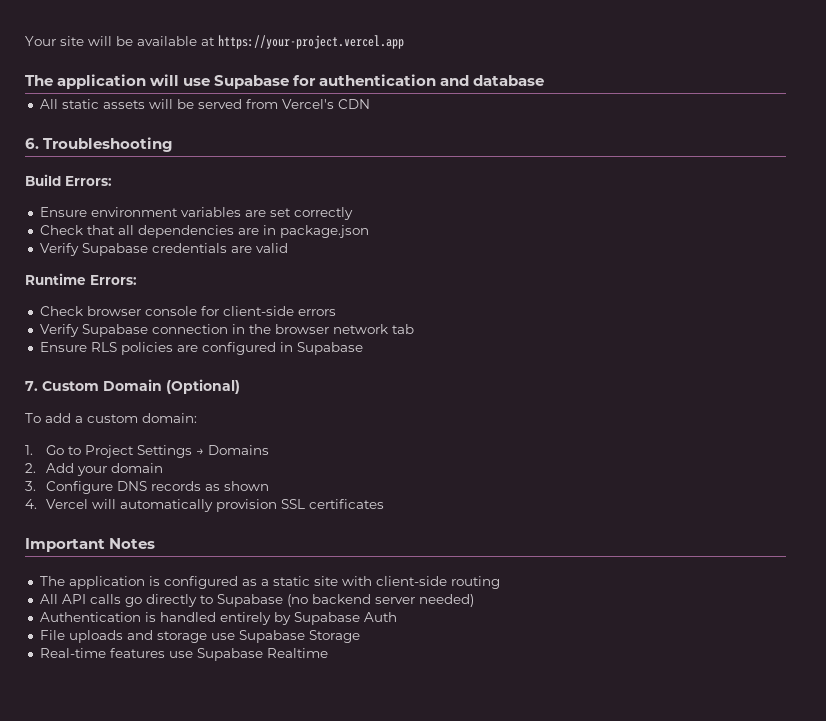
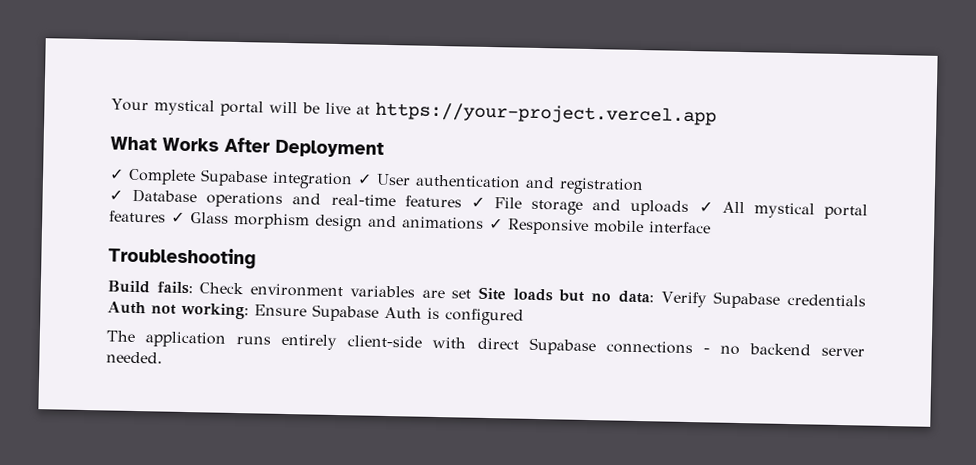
[60,36,197,46] site will be available -> [153,99,351,117] mystical portal will be live
[25,74,545,89] [39,99,370,109] [25,138,39,149] The application will use Supabase for authentication and database // All static assets will be served from Vercel's CDN // 6. -> [110,136,384,158] [109,168,644,196] [109,188,868,220] [109,210,711,235] What Works After Deployment // ✓ Complete Supabase integration ✓ User authentication and registration // ✓ Database operations and real-time features ✓ File storage and uploads ✓ All mystical portal features ✓ Glass morphism design and animations ✓ Responsive mobile interface //
[65,176,112,186] [39,207,87,217] Errors: // Ensure -> [156,281,245,295] fails: Check
[293,207,353,220] [39,225,369,238] [39,243,288,256] [25,273,137,285] [39,306,336,316] [39,324,414,337] [39,342,363,355] [25,379,240,394] [25,413,197,423] [25,445,270,458] [25,463,164,476] [25,481,270,494] [25,499,385,512] [25,538,156,552] [39,576,500,589] [39,594,474,607] [39,612,397,625] [39,630,360,643] [39,648,328,661] correctly // Check that all dependencies are in package.json // Verify Supabase credentials are valid // Runtime Errors: // Check browser console for client-side errors // Verify Supabase connection in the browser network tab // Ensure RLS policies are configured in Supabase // 7. Custom Domain (Optional) // To add a custom domain: // 1. Go to Project Settings → Domains // 2. Add your domain // 3. Configure DNS records as shown // 4. Vercel will automatically provision SSL certificates // Important Notes // The application is configured as a static site with client-side routing // All API calls go directly to Supabase (no backend server needed) // Authentication is handled entirely by Supabase Auth // File uploads and storage use Supabase Storage // Real-time features use Supabase Realtime -> [478,286,867,309] [107,301,524,326] [106,330,866,357] [106,351,163,364] Site loads but no data: Verify Supabase credentials Auth not working: Ensure Supabase Auth is configured // The application runs entirely client-side with direct Supabase connections - no backend server needed.

